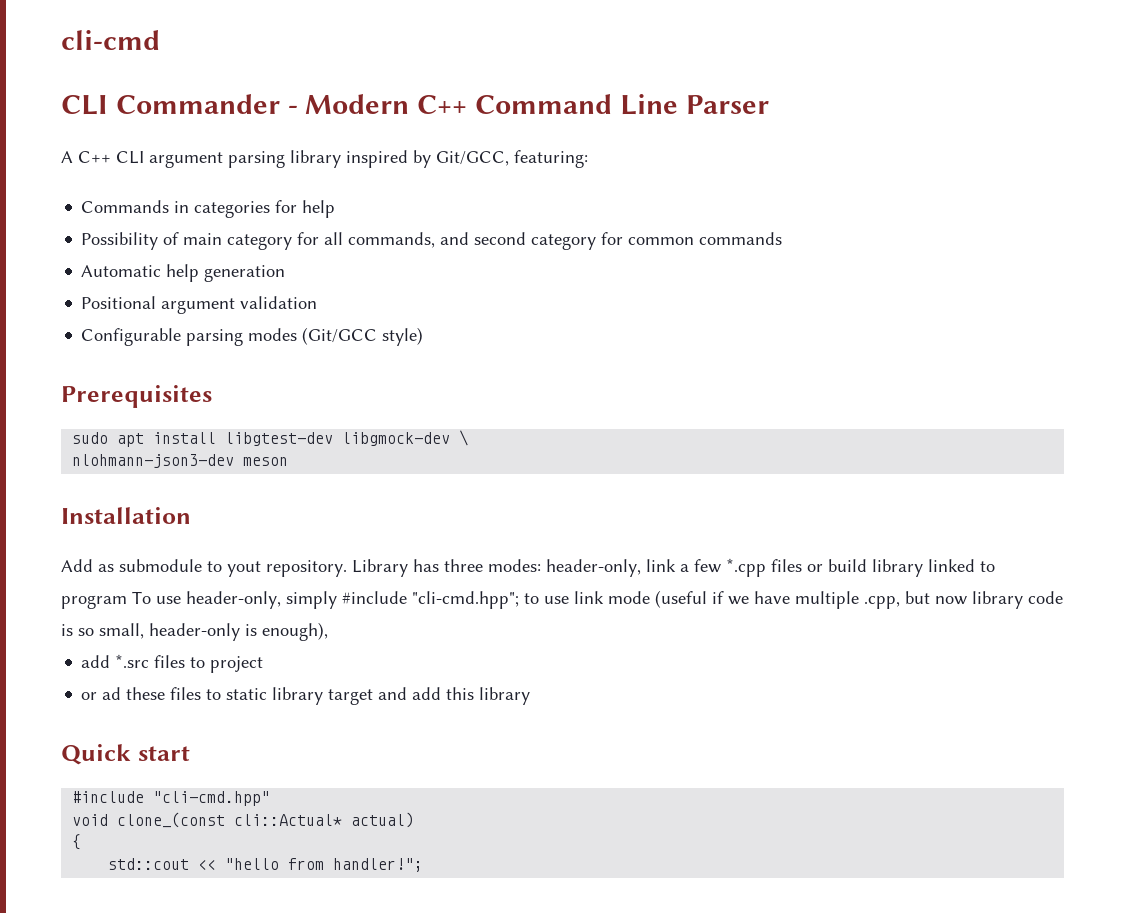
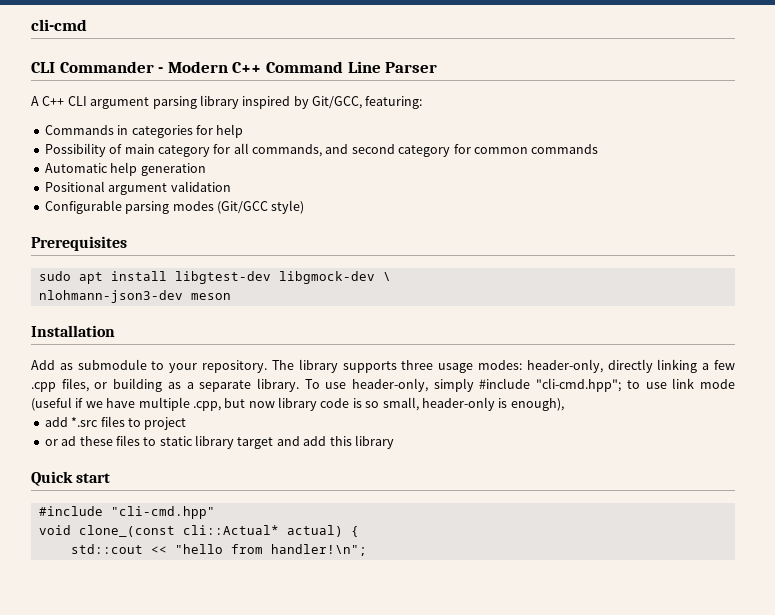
[227,558,995,577] [61,595,127,609] yout repository. Library has three modes: header-only, link a few *.cpp files or build library linked to program -> [169,359,735,373] [31,378,299,392] your repository. The library supports three usage modes: header-only, directly linking a few .cpp files, or building as a separate library.
(415, 820) // -> (343, 531) none
[333,858,424,872] handler!"; -> [270,544,367,556] handler!\n";

